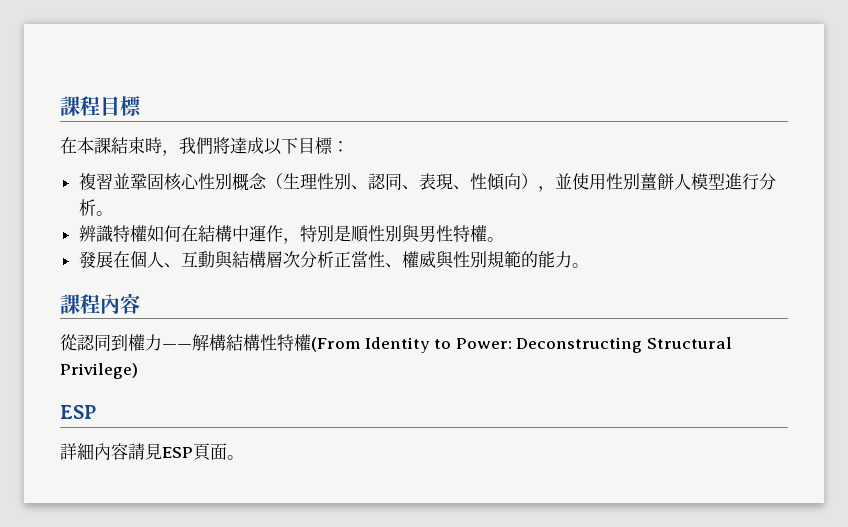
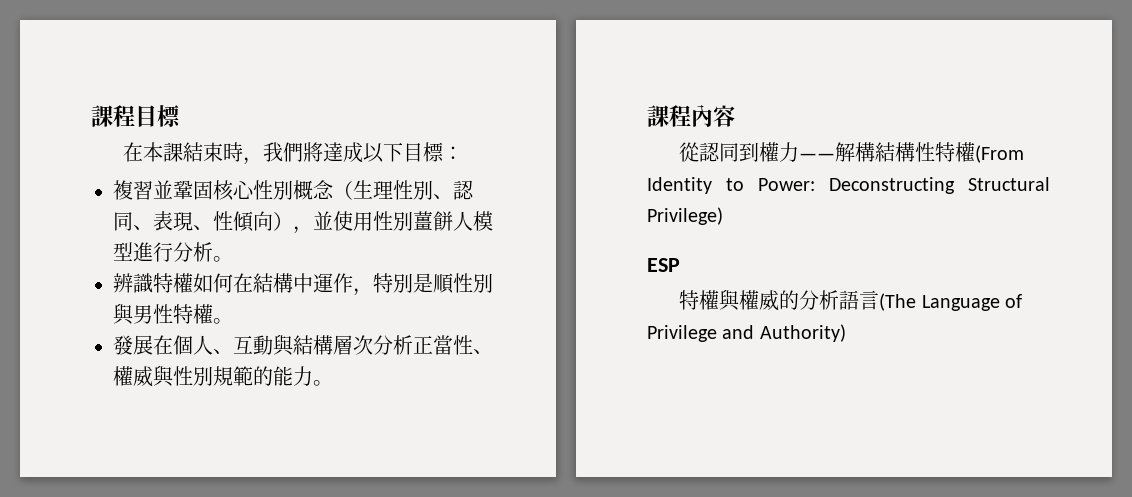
[60,443,244,461] 詳細內容請見ESP頁面。 -> [679,289,1023,311] [647,324,846,342] 特權與權威的分析語言(The Language of Privilege and Authority)

